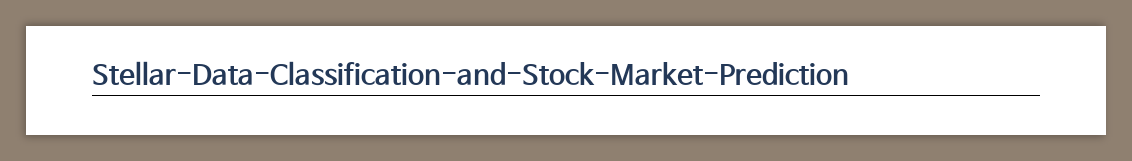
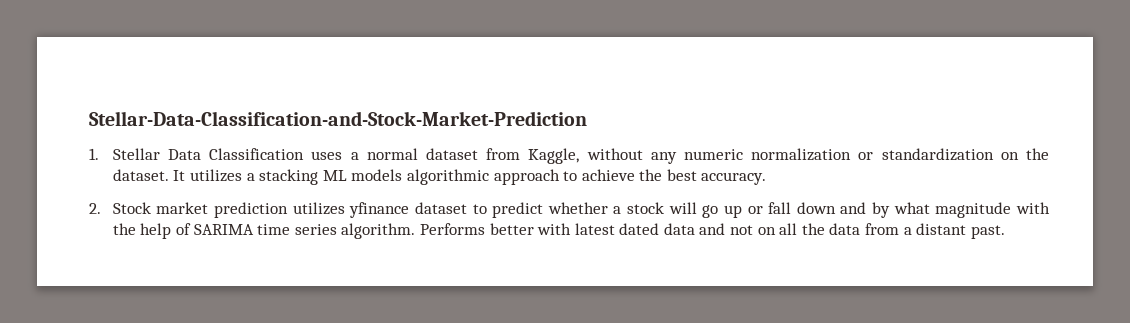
(849, 73) none -> [89,148,1049,164] [112,169,767,185] [89,202,1051,218] [112,223,1005,239] // 1. Stellar Data Classification uses a normal dataset from Kaggle, without any numeric normalization or standardization on the dataset. It utilizes a stacking ML models algorithmic approach to achieve the best accuracy. // 2. Stock market prediction utilizes yfinance dataset to predict whether a stock will go up or fall down and by what magnitude with the help of SARIMA time series algorithm. Performs better with latest dated data and not on all the data from a distant past.

